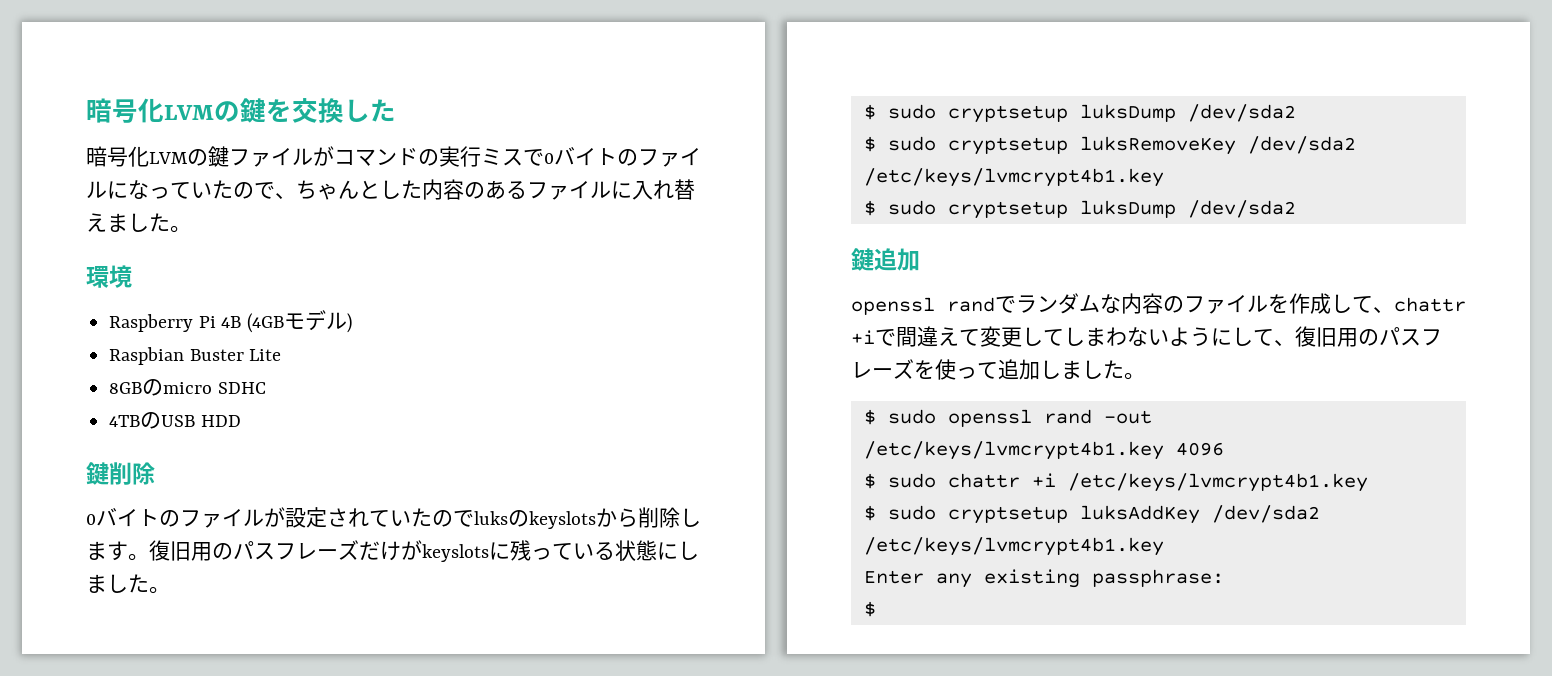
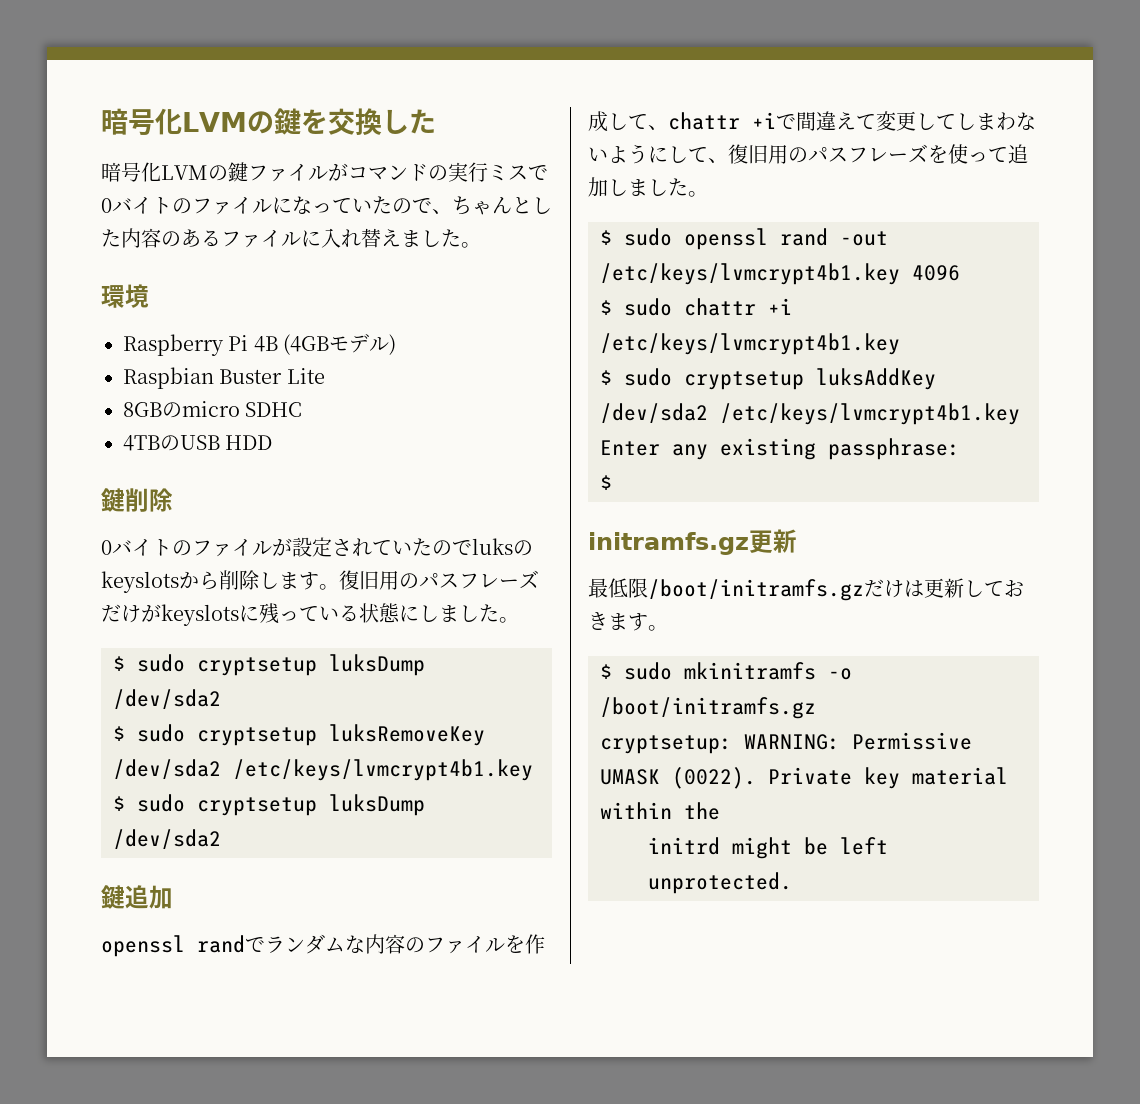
(876, 609) none -> [588,529,797,555] [588,578,1024,601] [588,612,668,631] [600,662,852,680] [600,697,816,719] [600,732,972,754] [600,767,1008,789] [600,802,720,820] [648,837,888,859] [648,872,792,894] // initramfs.gz更新 // 最低限/boot/initramfs.gzだけは更新しておきます。 // $ sudo mkinitramfs -o /boot/initramfs.gz // cryptsetup: WARNING: Permissive UMASK (0022). Private key material within the // initrd might be left unprotected.

